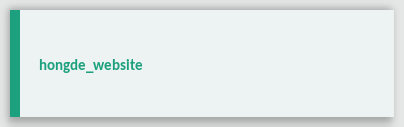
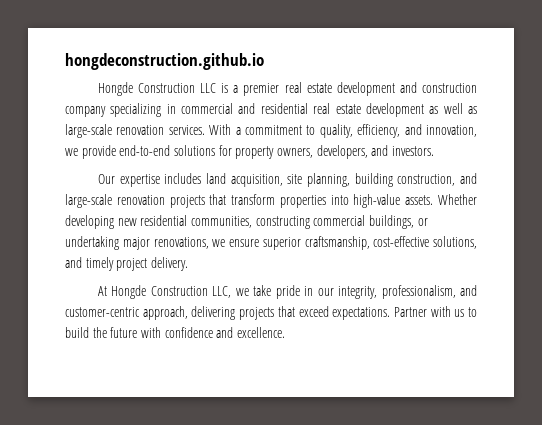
[39,59,143,73] hongde_website -> [65,53,264,70] [97,82,478,96] [65,103,478,117] [65,124,477,138] [65,145,434,159] [97,173,477,187] [65,194,477,208] [65,215,428,229] [65,236,477,250] [65,257,188,271] [97,285,477,299] [65,306,477,320] [65,327,285,338] hongdeconstruction.github.io // Hongde Construction LLC is a premier real estate development and construction company specializing in commercial and residential real estate development as well as large-scale renovation services. With a commitment to quality, efficiency, and innovation, we provide end-to-end solutions for property owners, developers, and investors. // Our expertise includes land acquisition, site planning, building construction, and large-scale renovation projects that transform properties into high-value assets. Whether developing new residential communities, constructing commercial buildings, or undertaking major renovations, we ensure superior craftsmanship, cost-effective solutions, and timely project delivery. // At Hongde Construction LLC, we take pride in our integrity, professionalism, and customer-centric approach, delivering projects that exceed expectations. Partner with us to build the future with confidence and excellence.

